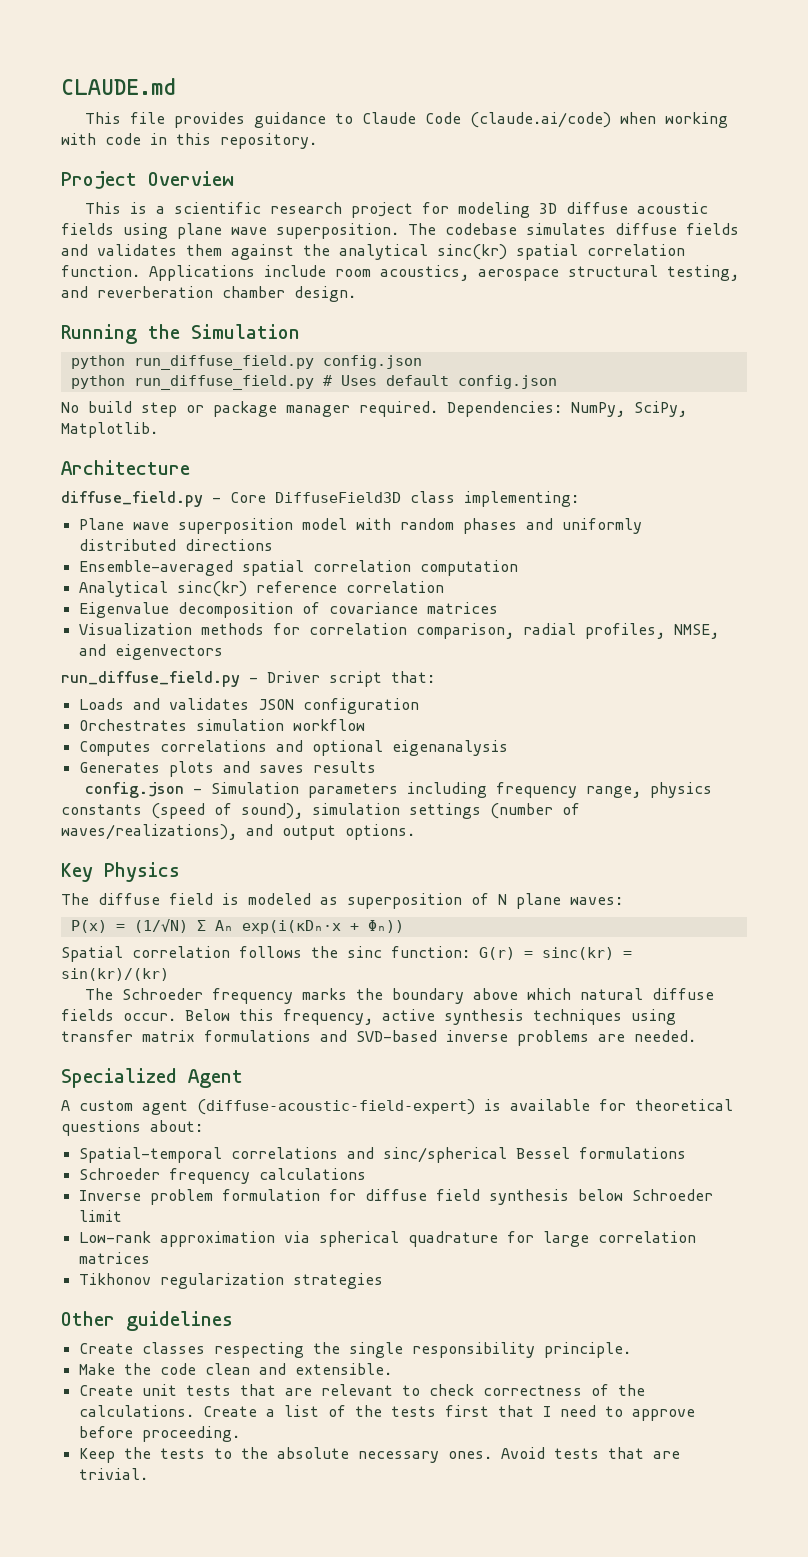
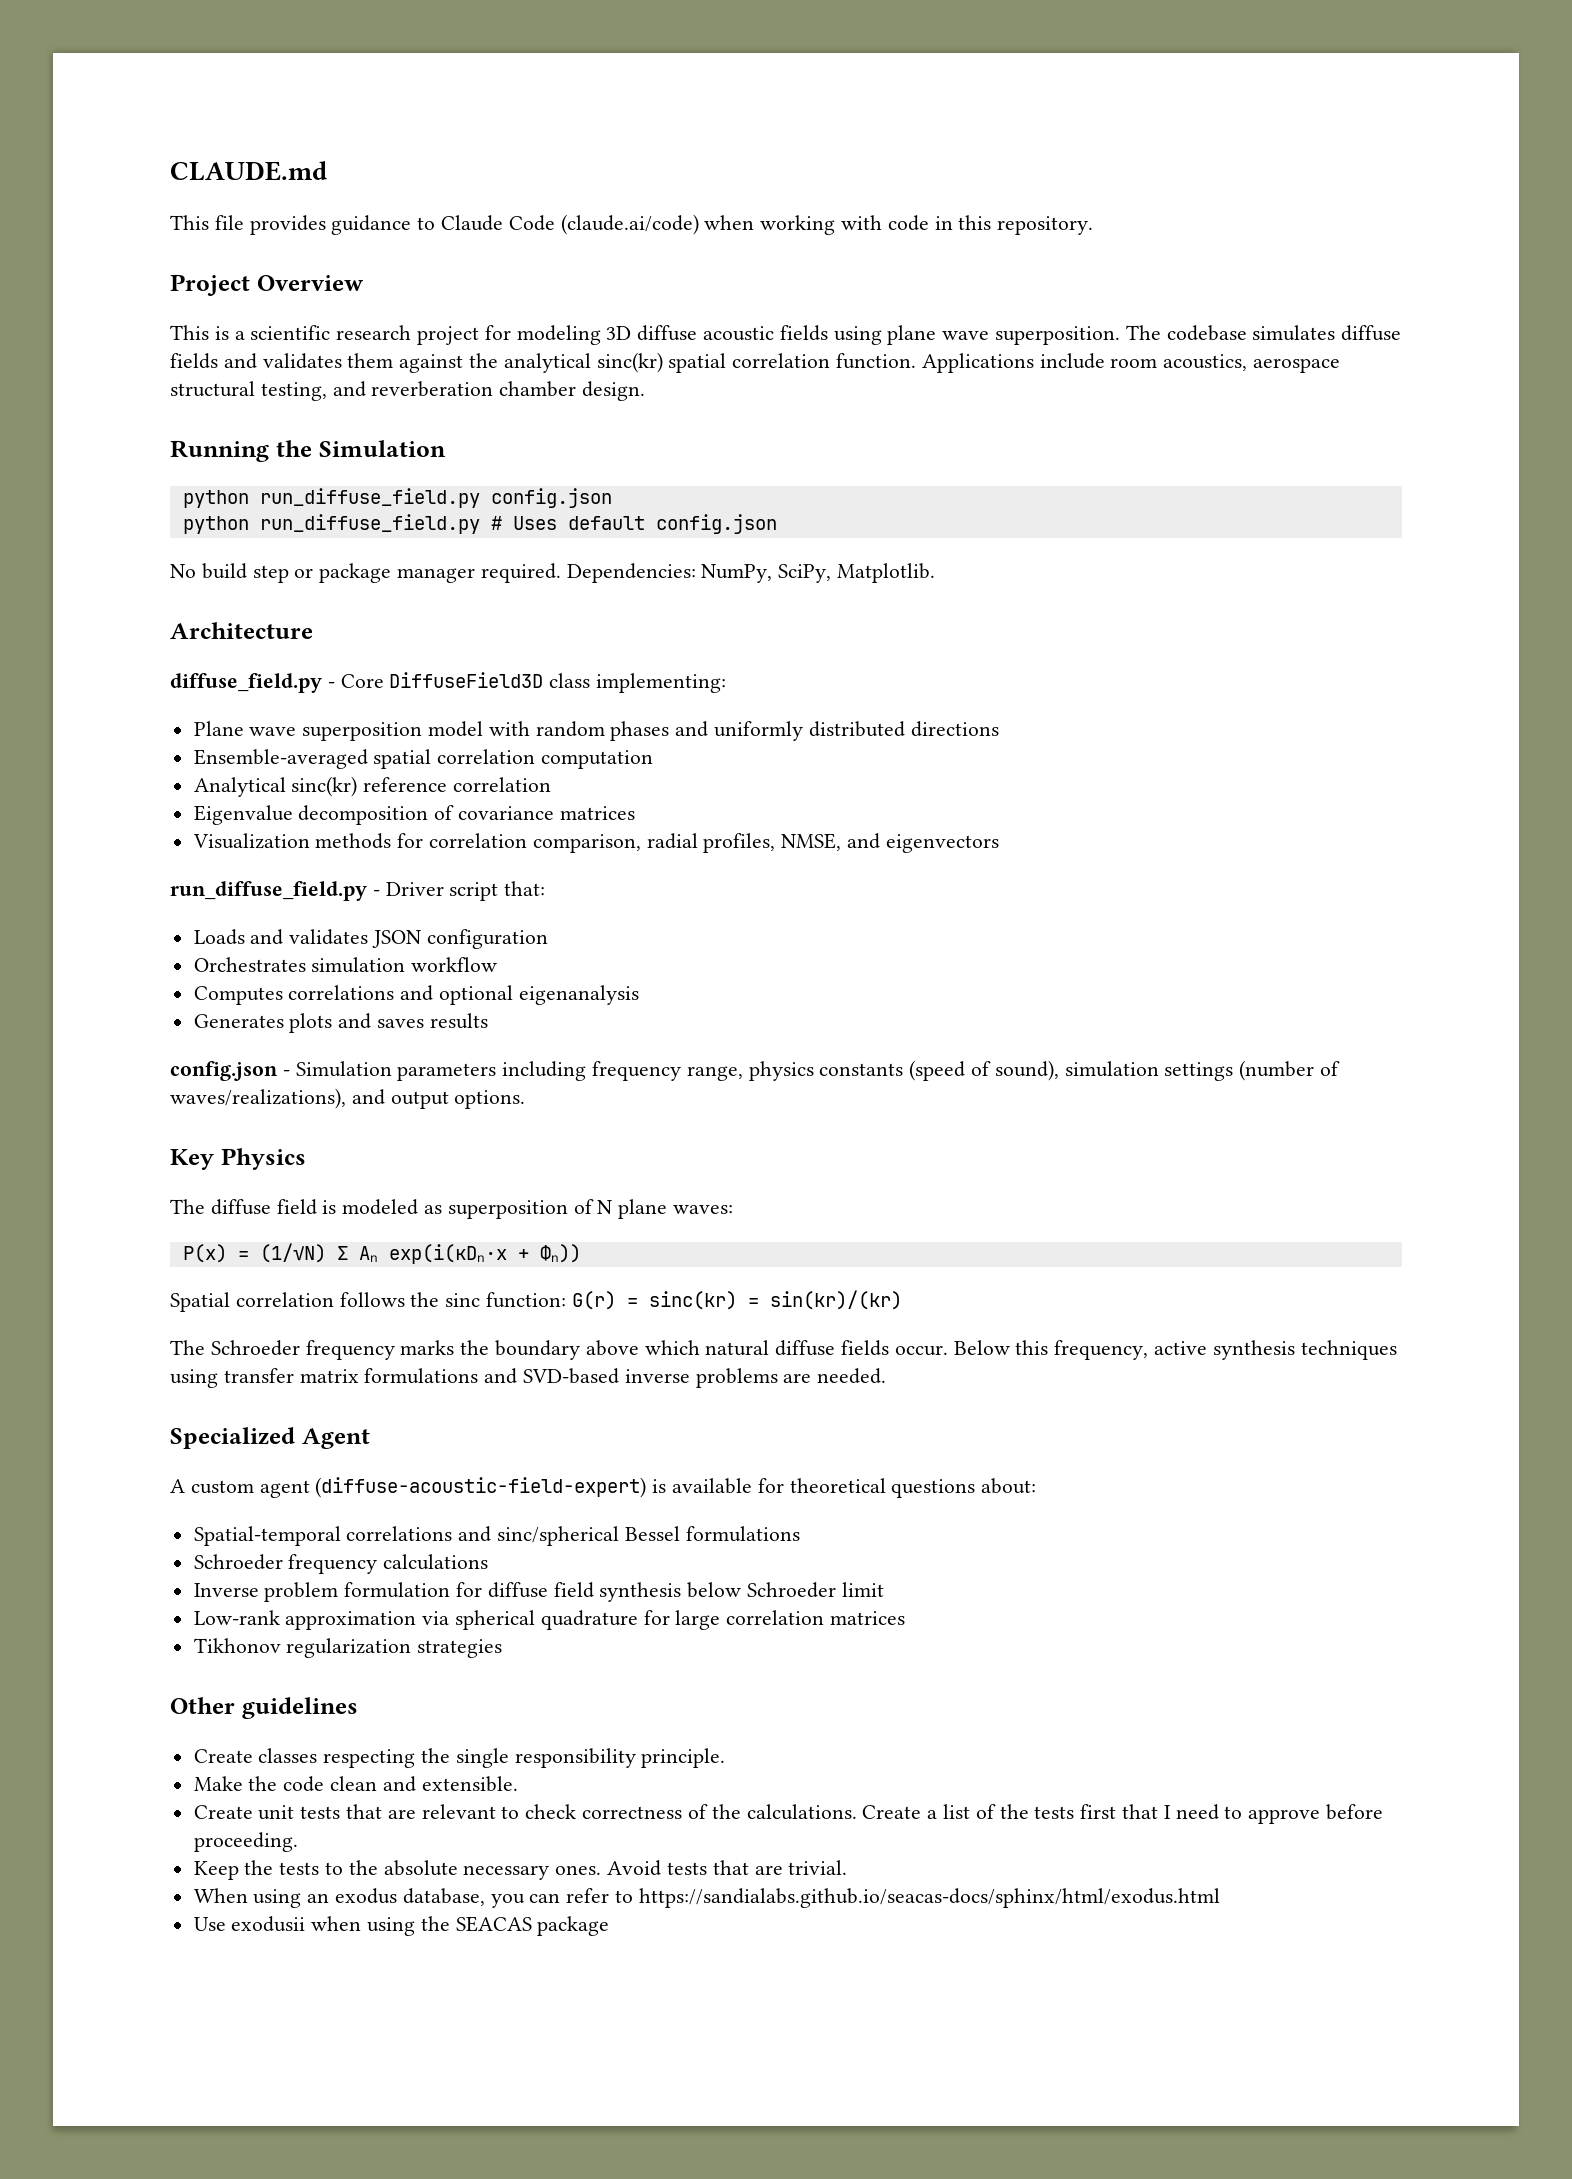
(148, 1474) none -> [193,1888,1220,1908] [193,1916,610,1936] // When using an exodus database, you can refer to https://sandialabs.github.io/seacas-docs/sphinx/html/exodus.html // Use exodusii when using the SEACAS package

